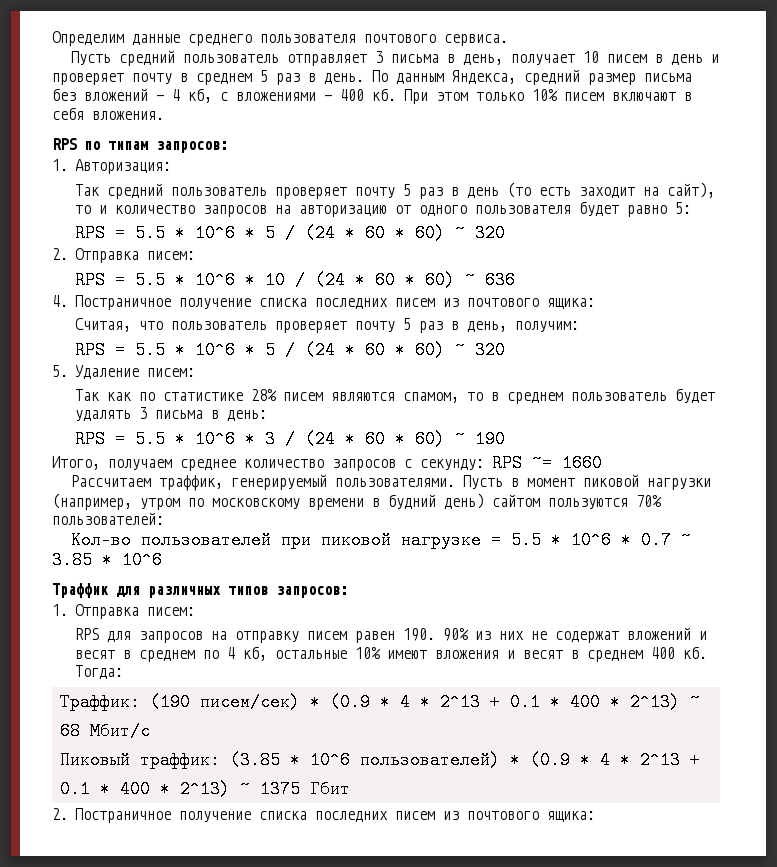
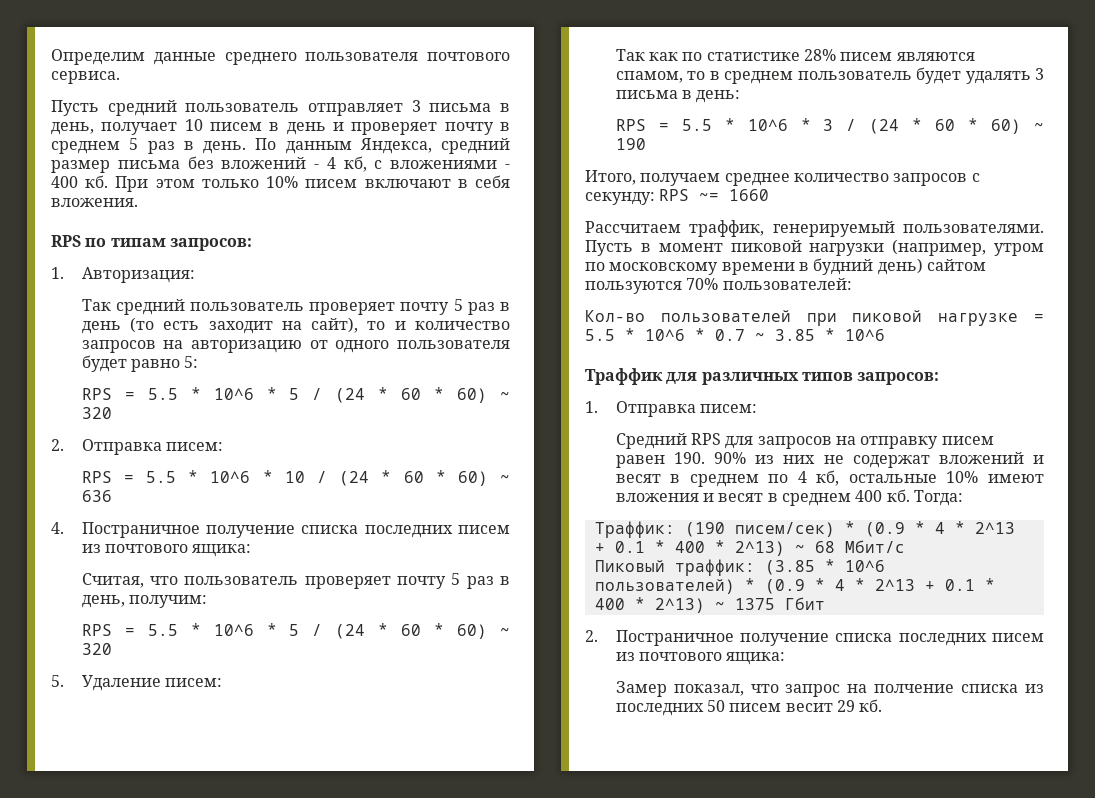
(195, 611) none -> [615,433,687,449] Средний
(595, 816) none -> [615,681,1044,697] [615,699,883,716] // Замер показал, что запрос на полчение списка из последних 50 писем весит 29 кб.

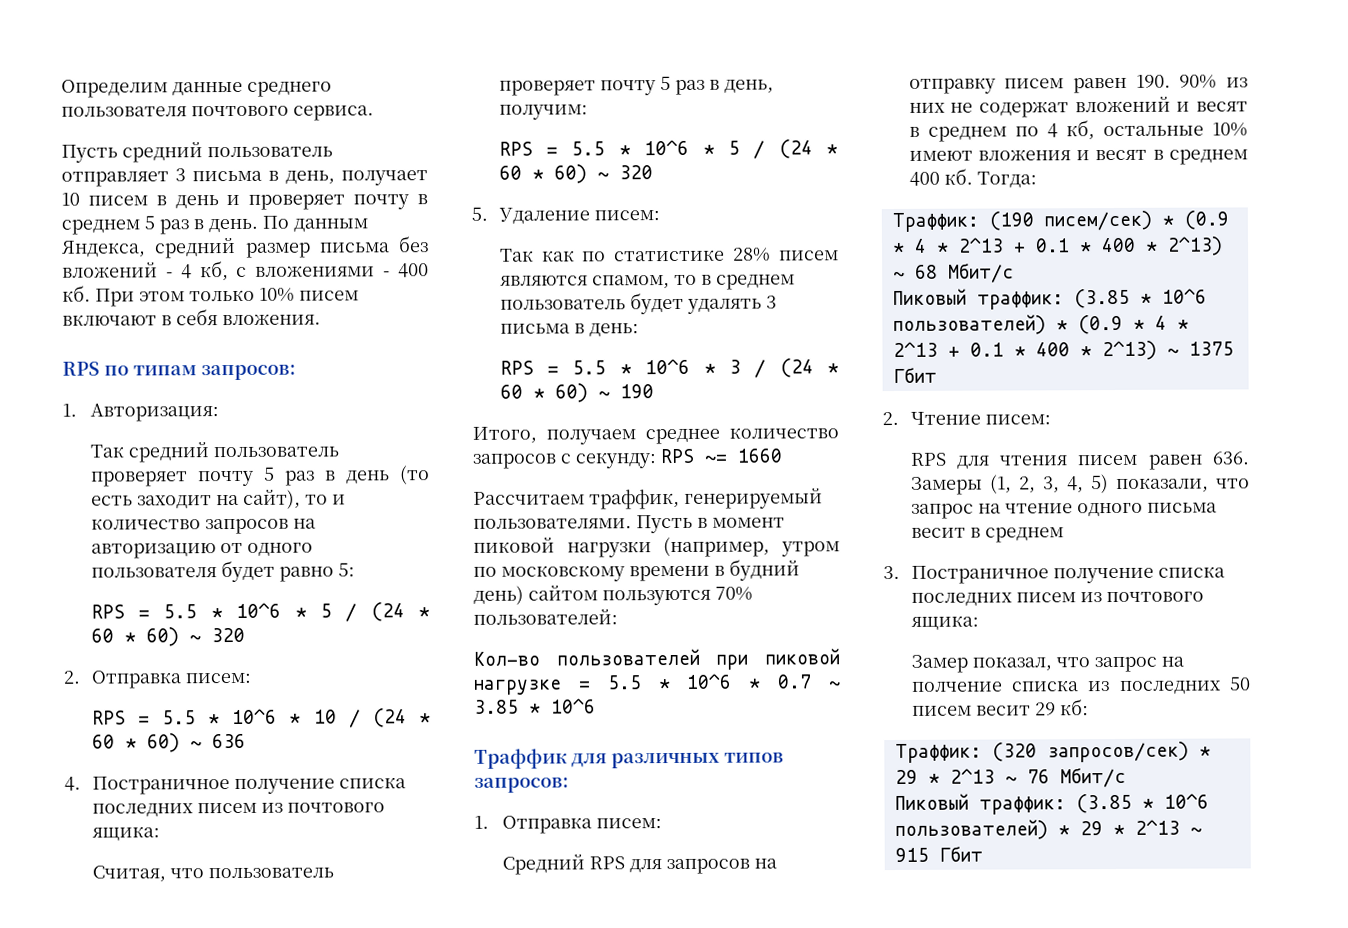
(598, 636) none -> [909,411,1051,425] [909,451,1250,470] [910,474,1250,495] [910,502,1217,519] [910,527,1064,543] [883,565,900,580] Чтение писем: // RPS для чтения писем равен 636. Замеры (1, 2, 3, 4, 5) показали, что запрос на чтение одного письма весит в среднем // 3.
[859,699,883,712] кб. -> [1059,699,1089,716] [894,741,1211,764] [894,767,1126,788] [894,793,1209,815] [894,819,1202,841] [894,846,983,863] кб: // Траффик: (320 запросов/сек) * 29 * 2^13 ~ 76 Мбит/c // Пиковый траффик: (3.85 * 10^6 пользователей) * 29 * 2^13 ~ 915 Гбит

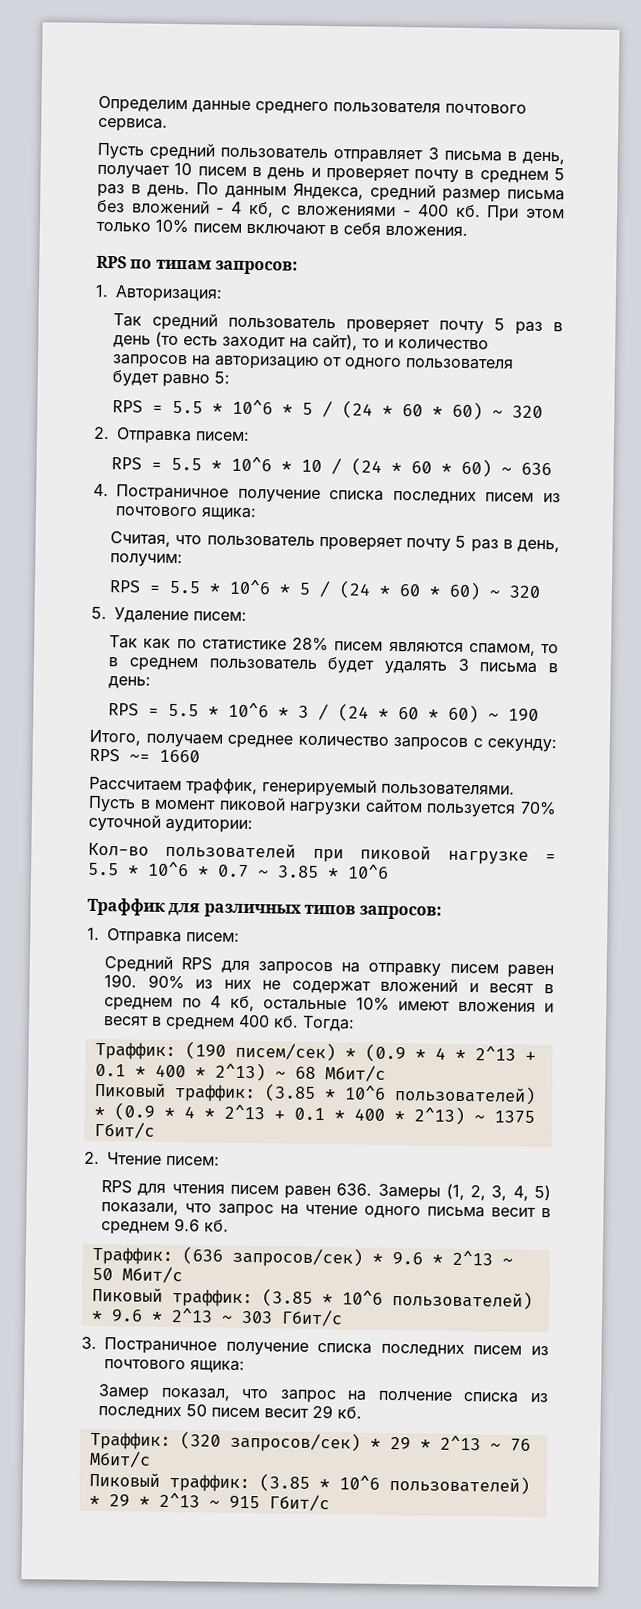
[663,536,840,558] [473,559,800,582] [473,585,753,606] [473,609,618,625] (например, утром по московскому времени в будний день) сайтом пользуются 70% пользователей: -> [364,798,557,818] [88,813,253,834] сайтом пользуется 70% суточной аудитории:
[892,367,937,384] Гбит -> [93,1121,155,1139] Гбит/c
(1064, 535) none -> [174,1218,230,1232] [91,1246,513,1268] [91,1266,183,1284] [91,1287,533,1310] [90,1308,343,1327] 9.6 кб. // Траффик: (636 запросов/сек) * 9.6 * 2^13 ~ 50 Мбит/c // Пиковый траффик: (3.85 * 10^6 пользователей) * 9.6 * 2^13 ~ 303 Гбит/c
[1059,699,1089,716] кб: -> [337,1406,363,1419] кб.
[938,846,983,862] Гбит -> [268,1494,330,1512] Гбит/c

